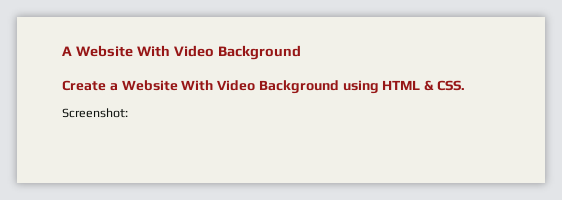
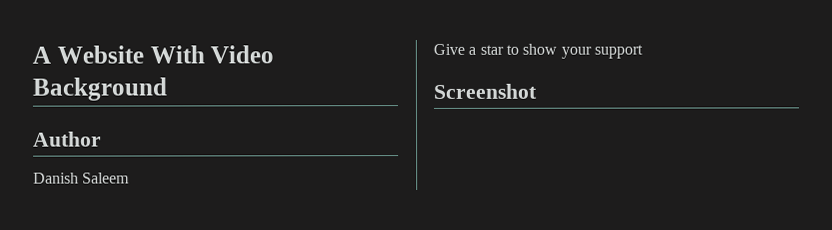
[62,80,466,94] [62,108,128,118] Create a Website With Video Background using HTML & CSS. // Screenshot: -> [33,131,102,147] [33,172,131,184] [433,43,643,59] [433,83,537,99] Author // Danish Saleem // Give a star to show your support // Screenshot

